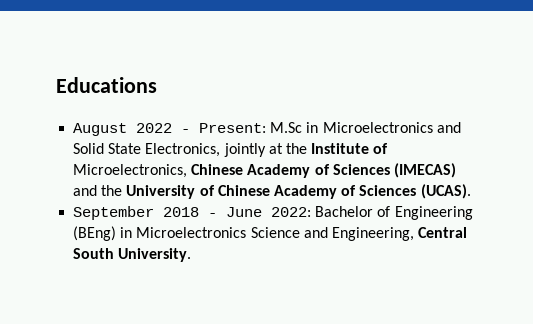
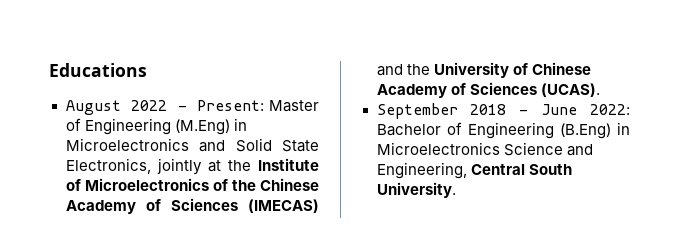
[270,122,303,133] M.Sc -> [269,100,319,112] [65,118,230,135] Master of Engineering (M.Eng)
[73,164,188,178] Microelectronics, -> [84,178,256,191] Microelectronics of the
[73,226,117,241] (BEng) -> [559,123,611,139] (B.Eng)

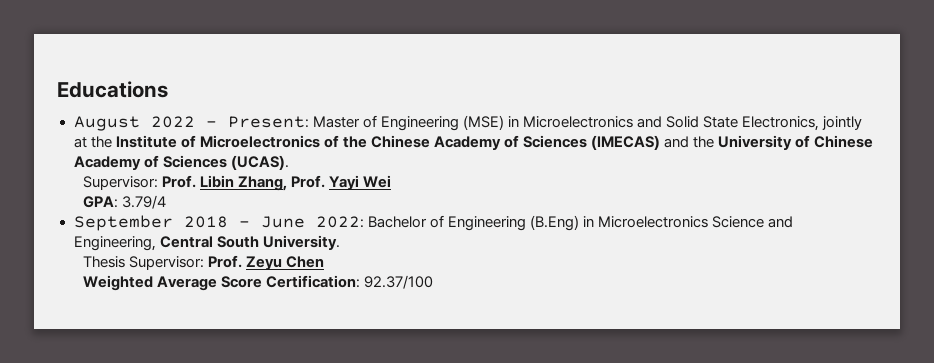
[174,119,230,135] (M.Eng) -> [462,115,504,130] (MSE)
(600, 90) none -> [83,175,392,191] [83,195,167,209] // Supervisor: Prof. Libin Zhang, Prof. Yayi Wei // GPA: 3.79/4
(456, 190) none -> [83,255,325,270] [83,275,434,291] // Thesis Supervisor: Prof. Zeyu Chen // Weighted Average Score Certification: 92.37/100

